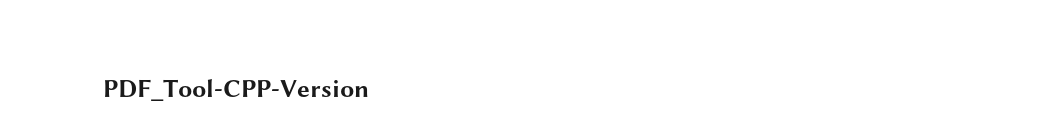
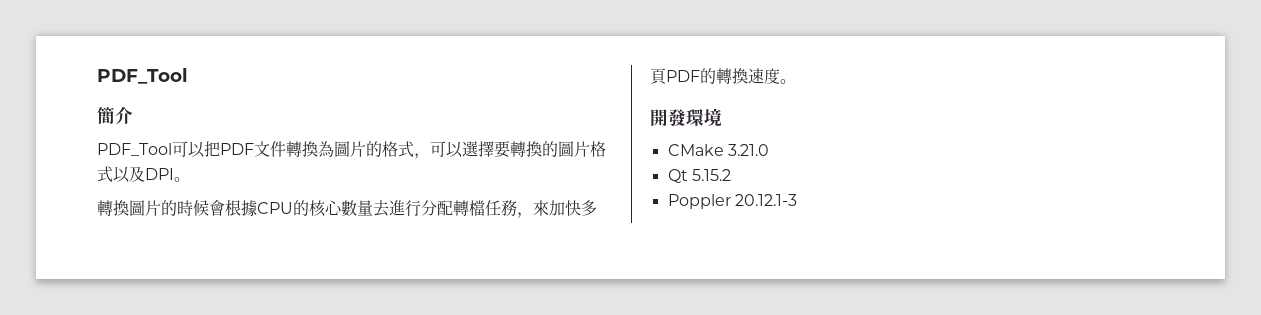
[103,79,369,101] PDF_Tool-CPP-Version -> [97,68,188,84] [97,107,133,124] [97,141,606,159] [97,166,190,183] [97,199,597,218] [650,68,796,85] [650,108,722,127] [667,144,769,156] [667,169,731,183] [667,194,797,209] PDF_Tool // 簡介 // PDF_Tool可以把PDF文件轉換為圖片的格式，可以選擇要轉換的圖片格式以及DPI。 // 轉換圖片的時候會根據CPU的核心數量去進行分配轉檔任務，來加快多頁PDF的轉換速度。 // 開發環境 // CMake 3.21.0 // Qt 5.15.2 // Poppler 20.12.1-3

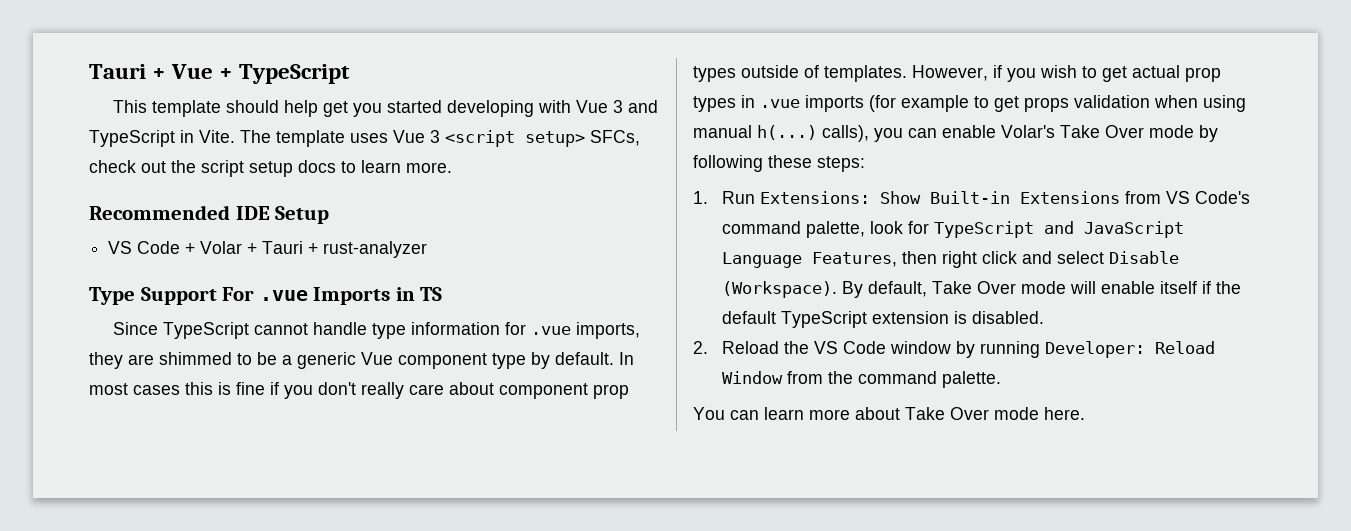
[97,68,188,84] [97,107,133,124] [97,141,606,159] [97,166,190,183] [97,199,597,218] [650,68,796,85] [650,108,722,127] [667,144,769,156] [667,169,731,183] [667,194,797,209] PDF_Tool // 簡介 // PDF_Tool可以把PDF文件轉換為圖片的格式，可以選擇要轉換的圖片格式以及DPI。 // 轉換圖片的時候會根據CPU的核心數量去進行分配轉檔任務，來加快多頁PDF的轉換速度。 // 開發環境 // CMake 3.21.0 // Qt 5.15.2 // Poppler 20.12.1-3 -> [89,64,351,84] [112,100,658,117] [89,130,640,147] [89,160,452,177] [89,205,330,224] [108,241,428,258] [89,287,443,305] [112,322,640,339] [89,352,634,369] [89,382,629,399] [693,65,1221,82] [693,95,1246,112] [693,125,1218,142] [693,155,865,172] [693,191,1251,204] [722,221,1185,238] [722,251,1180,268] [722,281,1242,298] [722,311,1045,328] [693,341,1216,358] [722,371,1002,388] [693,407,1085,420] Tauri + Vue + TypeScript // This template should help get you started developing with Vue 3 and TypeScript in Vite. The template uses Vue 3 <script setup> SFCs, check out the script setup docs to learn more. // Recommended IDE Setup // VS Code + Volar + Tauri + rust-analyzer // Type Support For .vue Imports in TS // Since TypeScript cannot handle type information for .vue imports, they are shimmed to be a generic Vue component type by default. In most cases this is fine if you don't really care about component prop types outside of templates. However, if you wish to get actual prop types in .vue imports (for example to get props validation when using manual h(...) calls), you can enable Volar's Take Over mode by following these steps: // 1. Run Extensions: Show Built-in Extensions from VS Code's command palette, look for TypeScript and JavaScript Language Features, then right click and select Disable (Workspace). By default, Take Over mode will enable itself if the default TypeScript extension is disabled. // 2. Reload the VS Code window by running Developer: Reload Window from the command palette. // You can learn more about Take Over mode here.

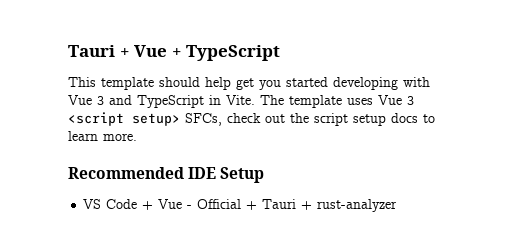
[200,241,243,254] Volar -> [158,199,242,209] Vue - Official
[89,287,443,305] [112,322,640,339] [89,352,634,369] [89,382,629,399] [693,65,1221,82] [693,95,1246,112] [693,125,1218,142] [693,155,865,172] [693,191,1251,204] [722,221,1185,238] [722,251,1180,268] [722,281,1242,298] [722,311,1045,328] [693,341,1216,358] [722,371,1002,388] [693,407,1085,420] // Type Support For .vue Imports in TS // Since TypeScript cannot handle type information for .vue imports, they are shimmed to be a generic Vue component type by default. In most cases this is fine if you don't really care about component prop types outside of templates. However, if you wish to get actual prop types in .vue imports (for example to get props validation when using manual h(...) calls), you can enable Volar's Take Over mode by following these steps: // 1. Run Extensions: Show Built-in Extensions from VS Code's command palette, look for TypeScript and JavaScript Language Features, then right click and select Disable (Workspace). By default, Take Over mode will enable itself if the default TypeScript extension is disabled. // 2. Reload the VS Code window by running Developer: Reload Window from the command palette. // You can learn more about Take Over mode here. -> (398, 205) none

